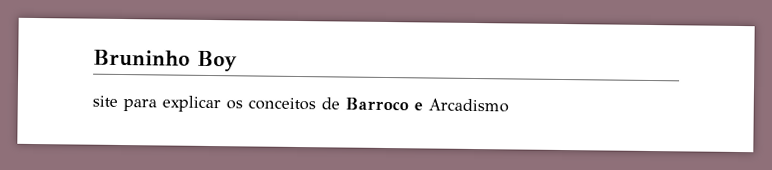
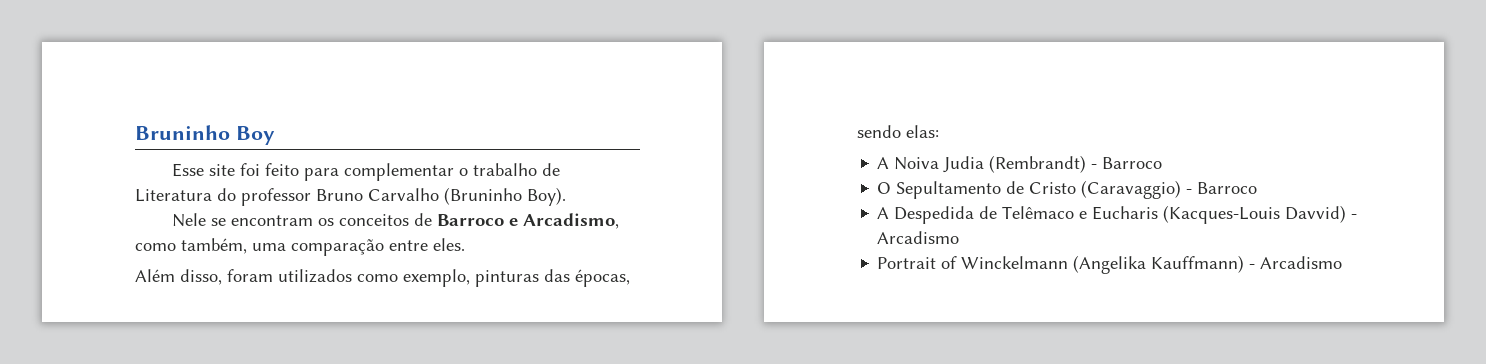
[92,95,221,113] site para explicar -> [172,163,561,181] [135,187,566,206] [172,213,314,227] Esse site foi feito para complementar o trabalho de Literatura do professor Bruno Carvalho (Bruninho Boy). // Nele se encontram
(423, 106) none -> [523,213,620,229] [135,238,465,256] [135,269,630,287] [857,125,939,138] [877,155,1163,173] [877,180,1258,199] [877,205,1358,224] [877,231,960,244] [877,255,1256,274] Arcadismo, como também, uma comparação entre eles. // Além disso, foram utilizados como exemplo, pinturas das épocas, sendo elas: // A Noiva Judia (Rembrandt) - Barroco // O Sepultamento de Cristo (Caravaggio) - Barroco // A Despedida de Telêmaco e Eucharis (Kacques-Louis Davvid) - Arcadismo // Portrait of Winckelmann (Angelika Kauffmann) -

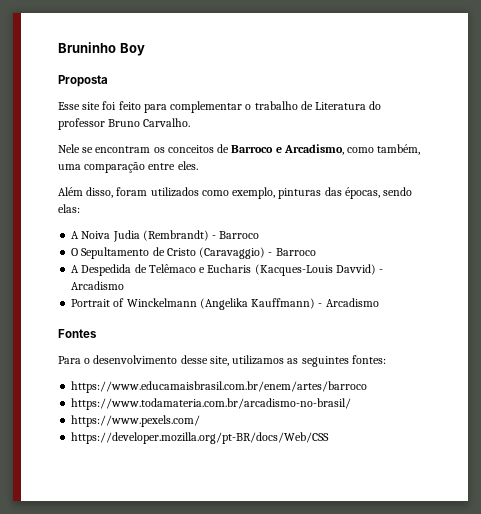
(275, 135) none -> [58,75,108,87] // Proposta
[368,187,566,206] Carvalho (Bruninho Boy). -> [143,118,191,127] Carvalho.
(1343, 262) none -> [58,329,97,338] [58,355,386,367] [71,381,368,393] [71,398,352,410] [71,415,201,427] [71,432,330,444] // Fontes // Para o desenvolvimento desse site, utilizamos as seguintes fontes: // https://www.educamaisbrasil.com.br/enem/artes/barroco // https://www.todamateria.com.br/arcadismo-no-brasil/ // https://www.pexels.com/ // https://developer.mozilla.org/pt-BR/docs/Web/CSS

